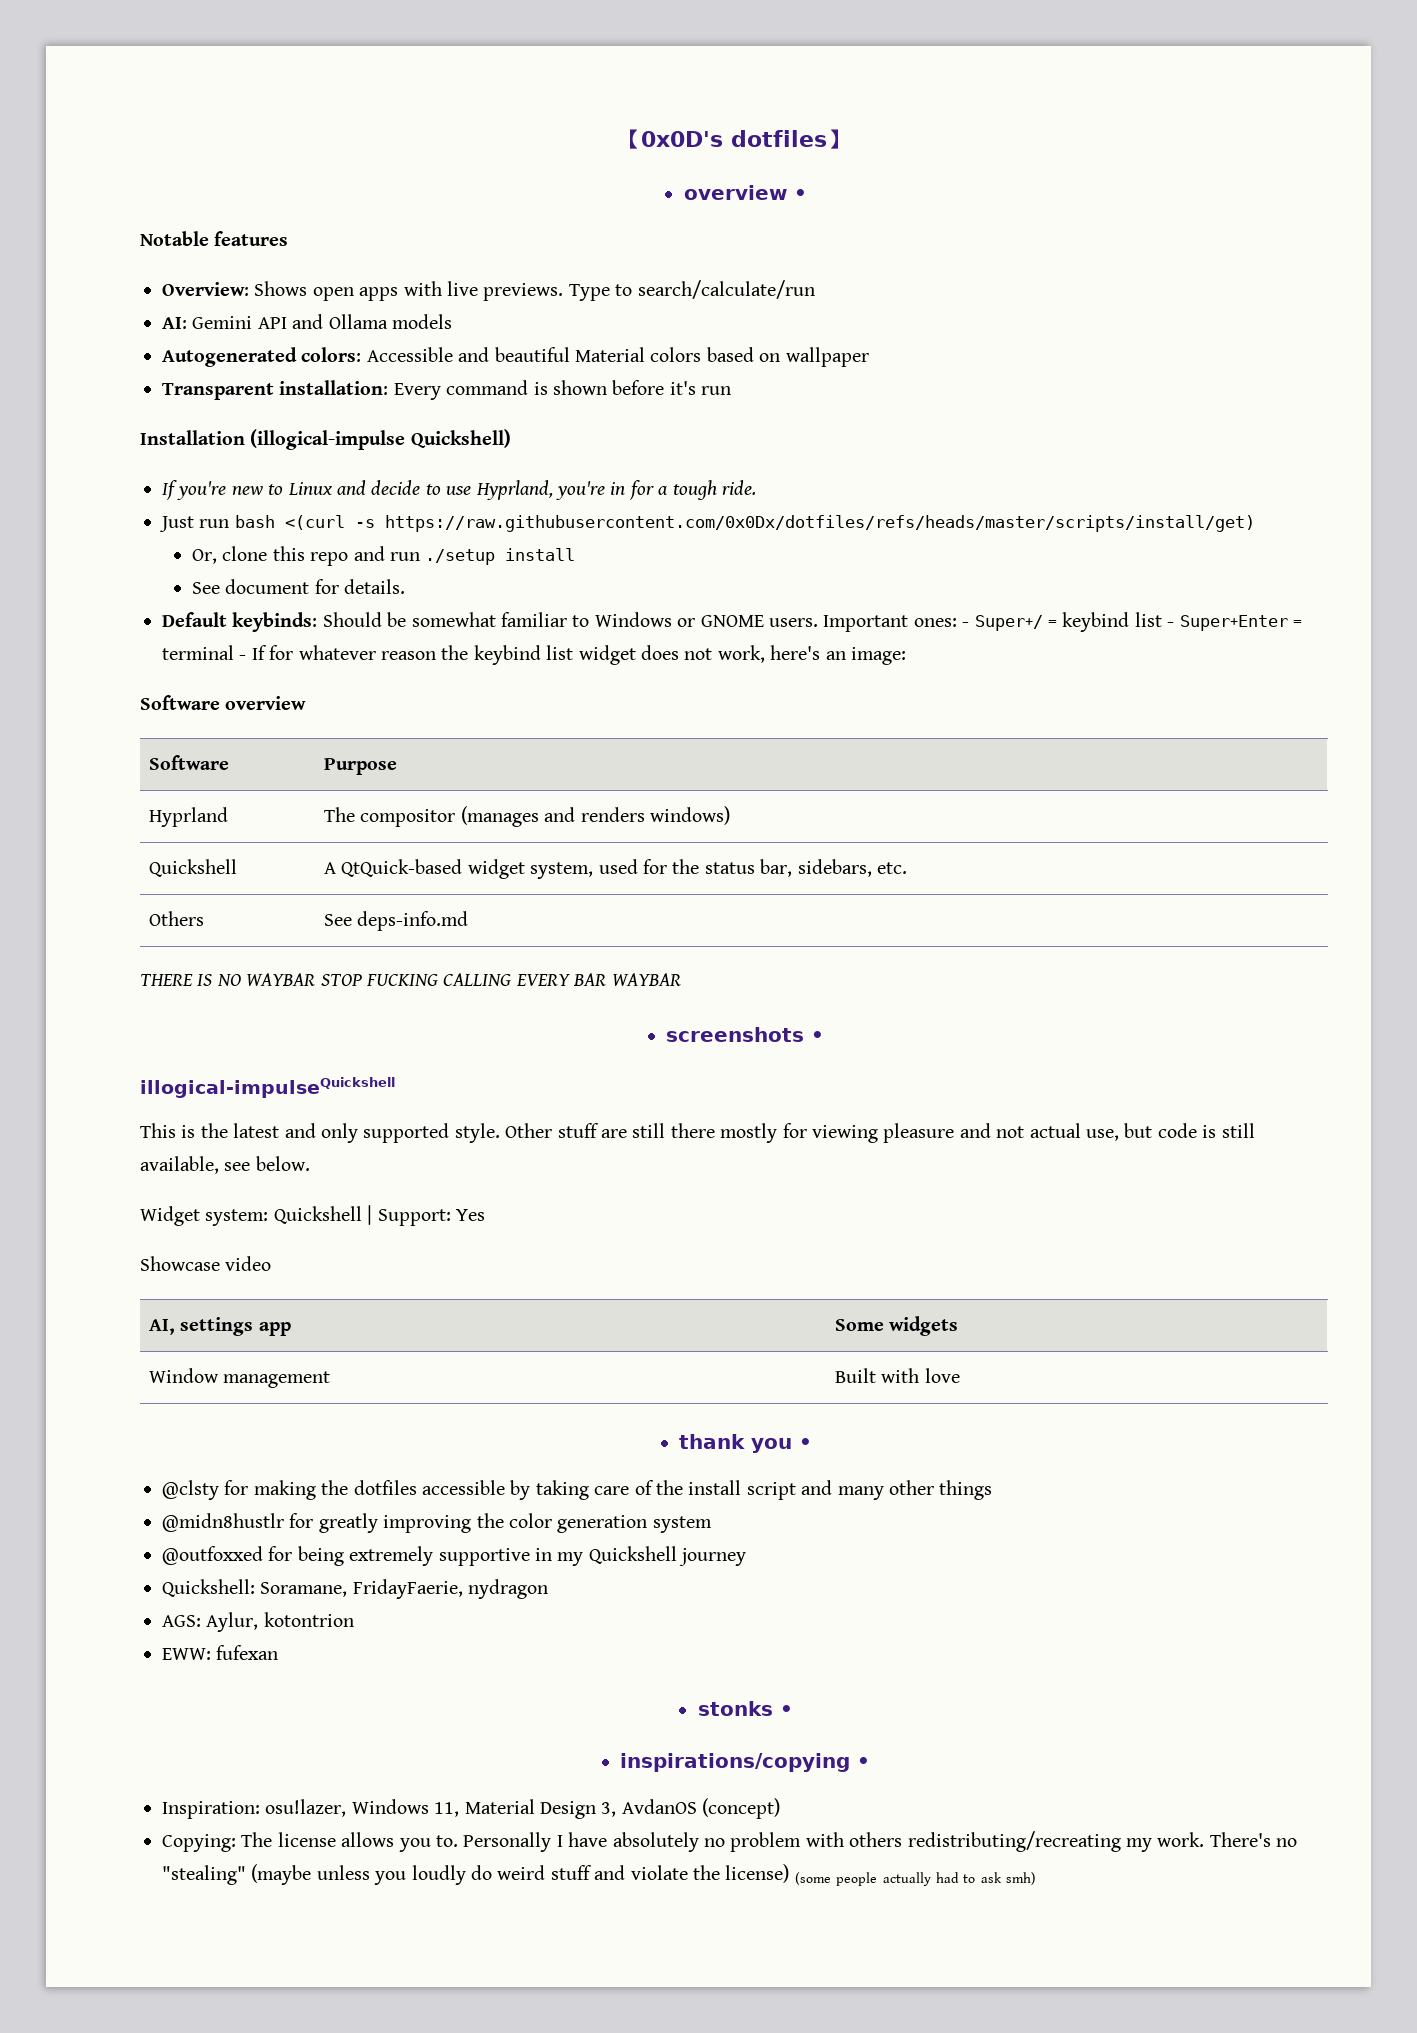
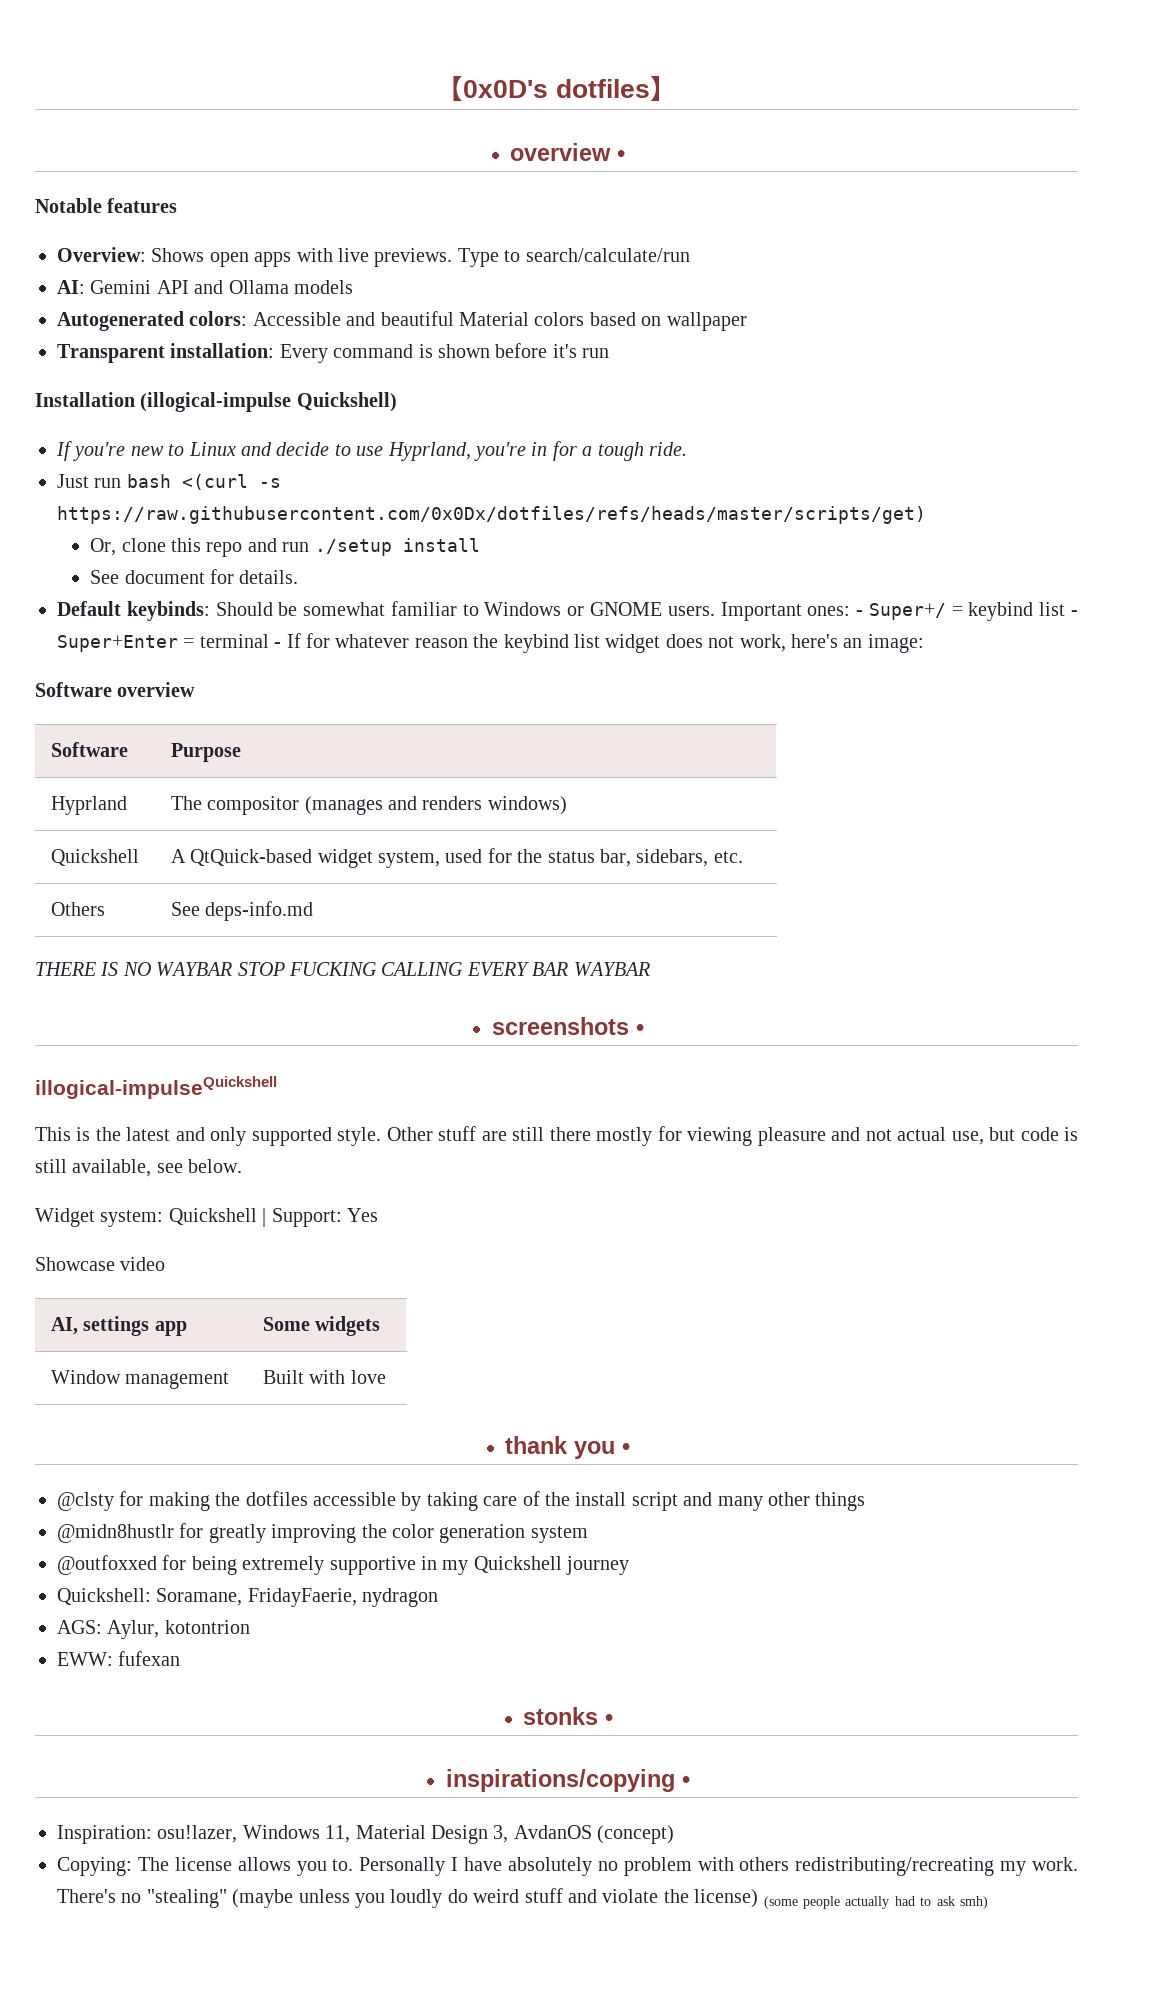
[384,515,1255,532] https://raw.githubusercontent.com/0x0Dx/dotfiles/refs/heads/master/scripts/install/get) -> [57,506,926,524] https://raw.githubusercontent.com/0x0Dx/dotfiles/refs/heads/master/scripts/get)

